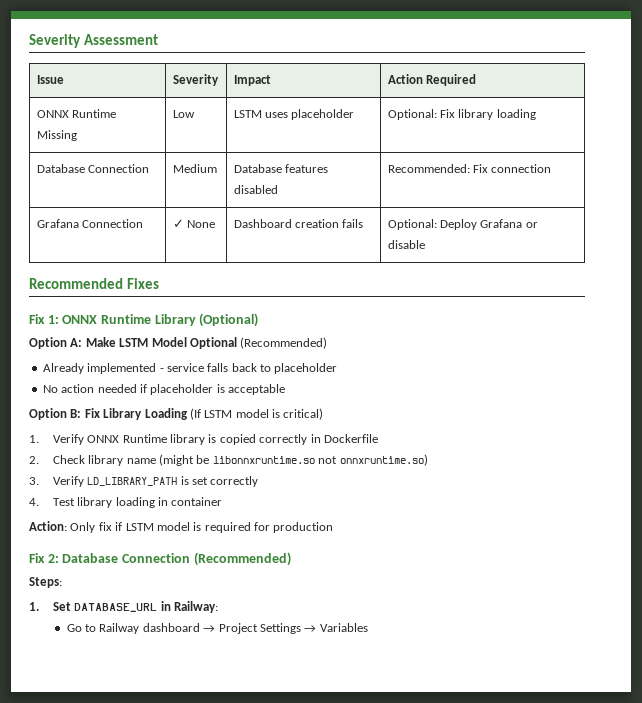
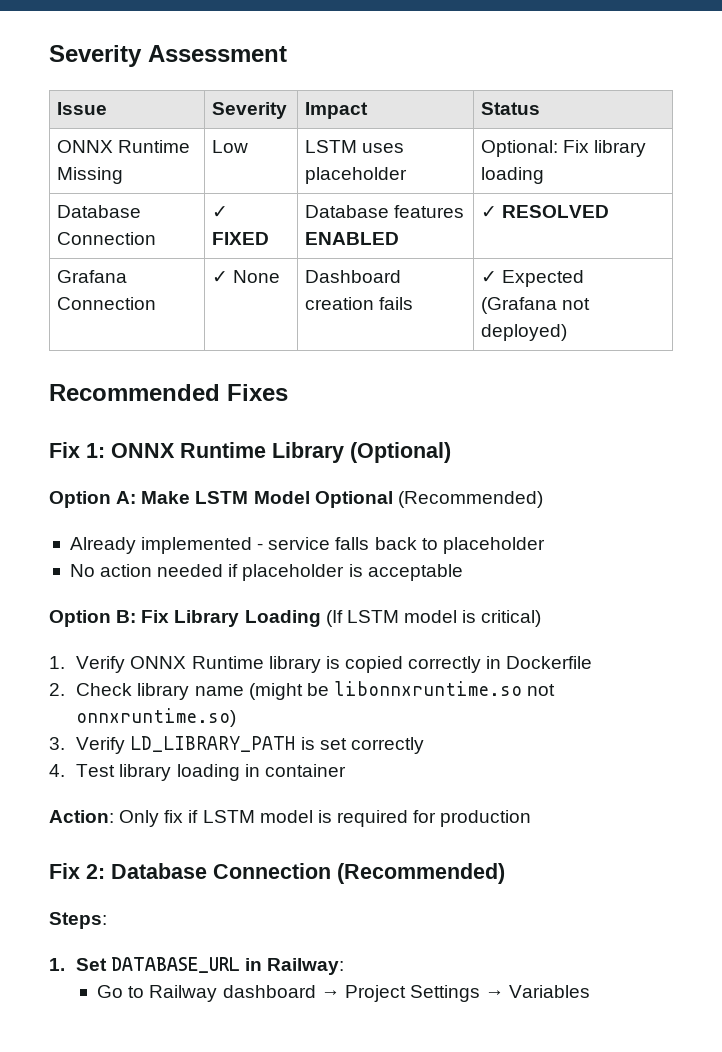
[387,74,476,86] Action Required -> [480,102,540,115] Status
[172,164,217,173] Medium -> [211,206,228,218] [211,232,269,245] ✓ FIXED
[233,185,278,194] [387,164,552,173] disabled | Recommended: Fix connection -> [304,232,399,245] [480,205,610,218] ENABLED | ✓ RESOLVED
[387,219,538,230] [387,240,425,249] Optional: Deploy Grafana or disable -> [480,270,585,287] [480,297,591,314] [480,324,567,341] ✓ Expected (Grafana not deployed)

